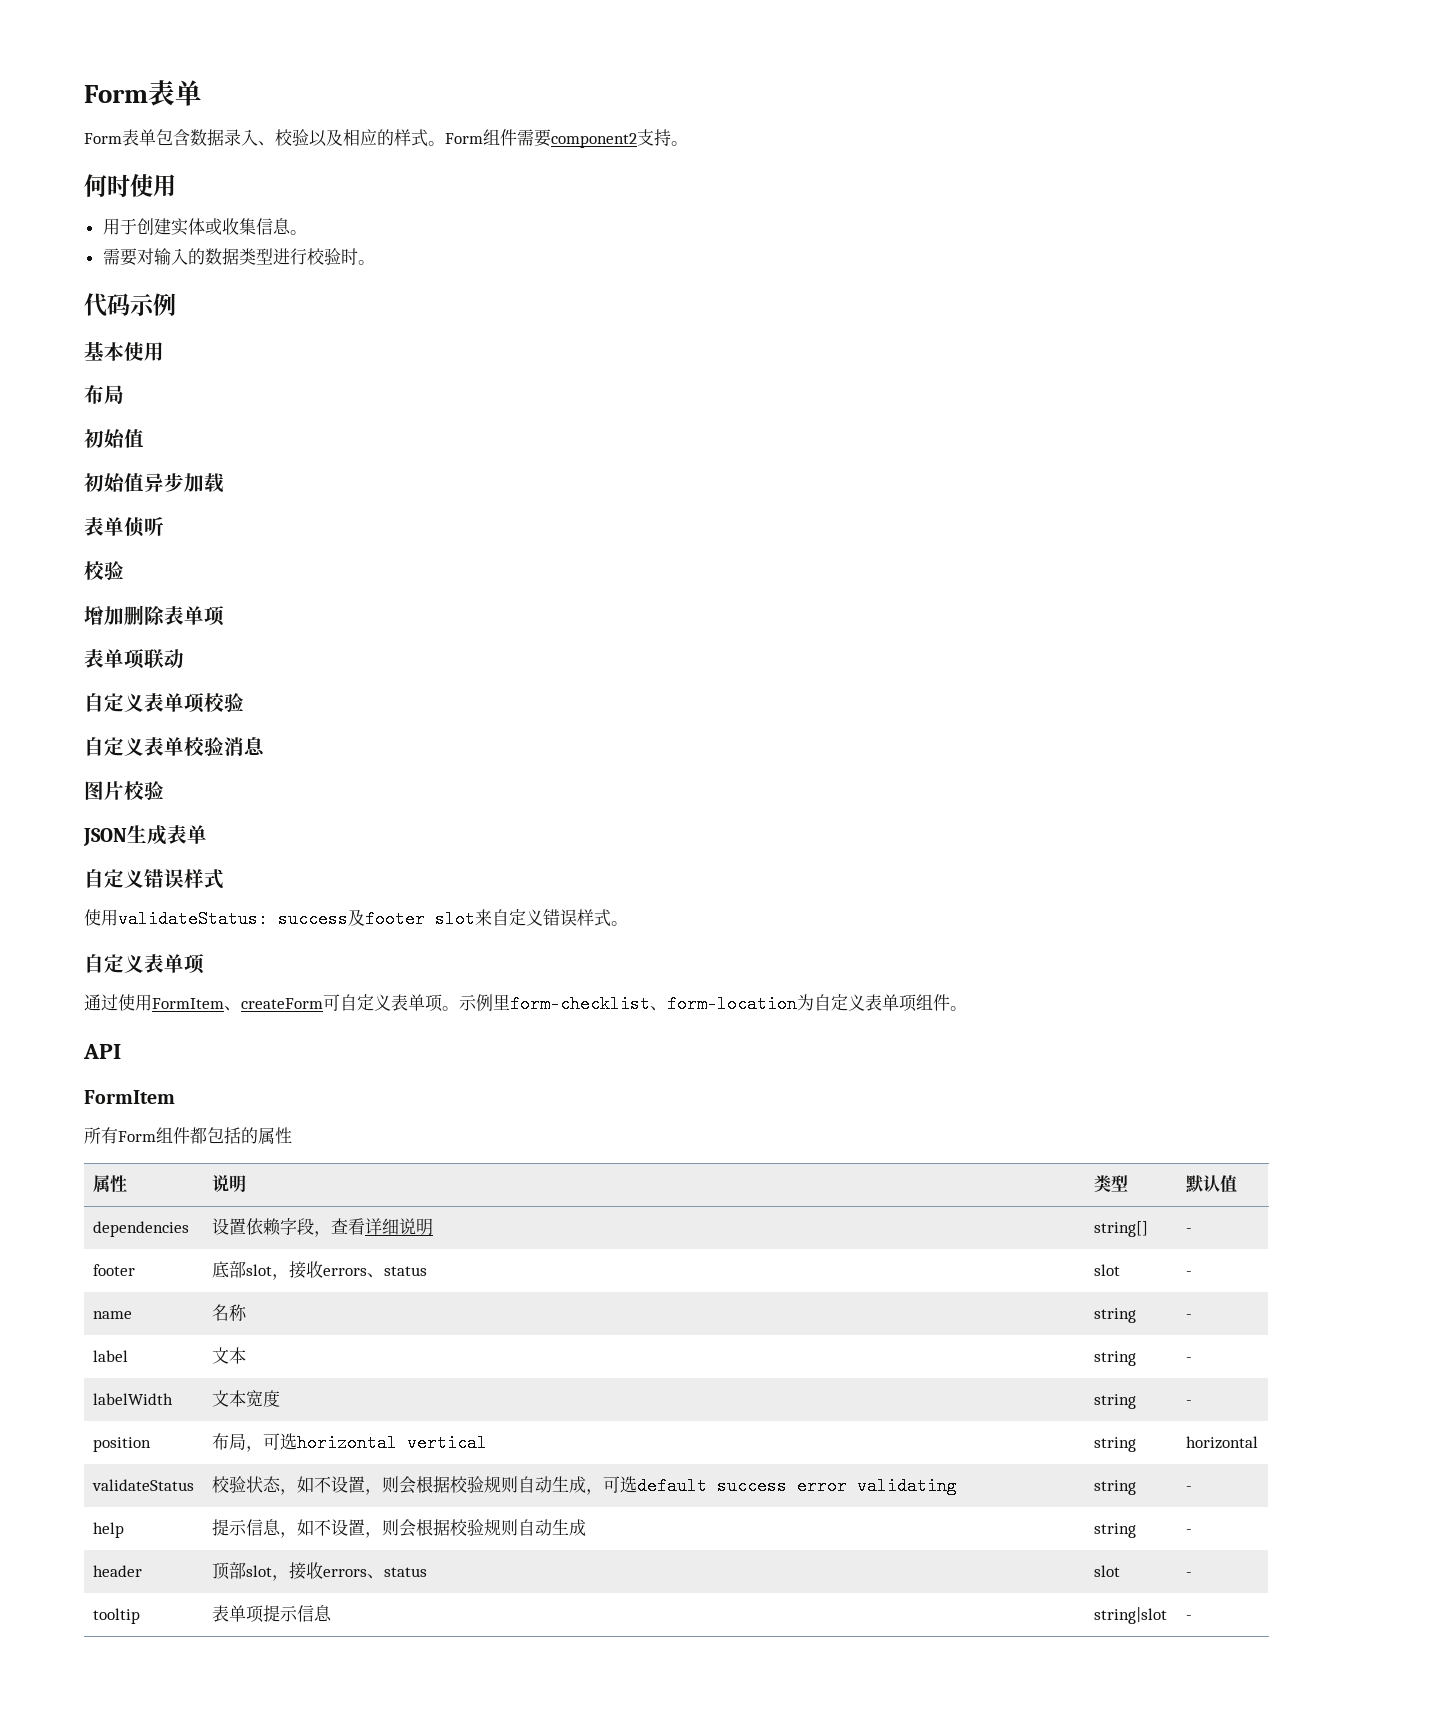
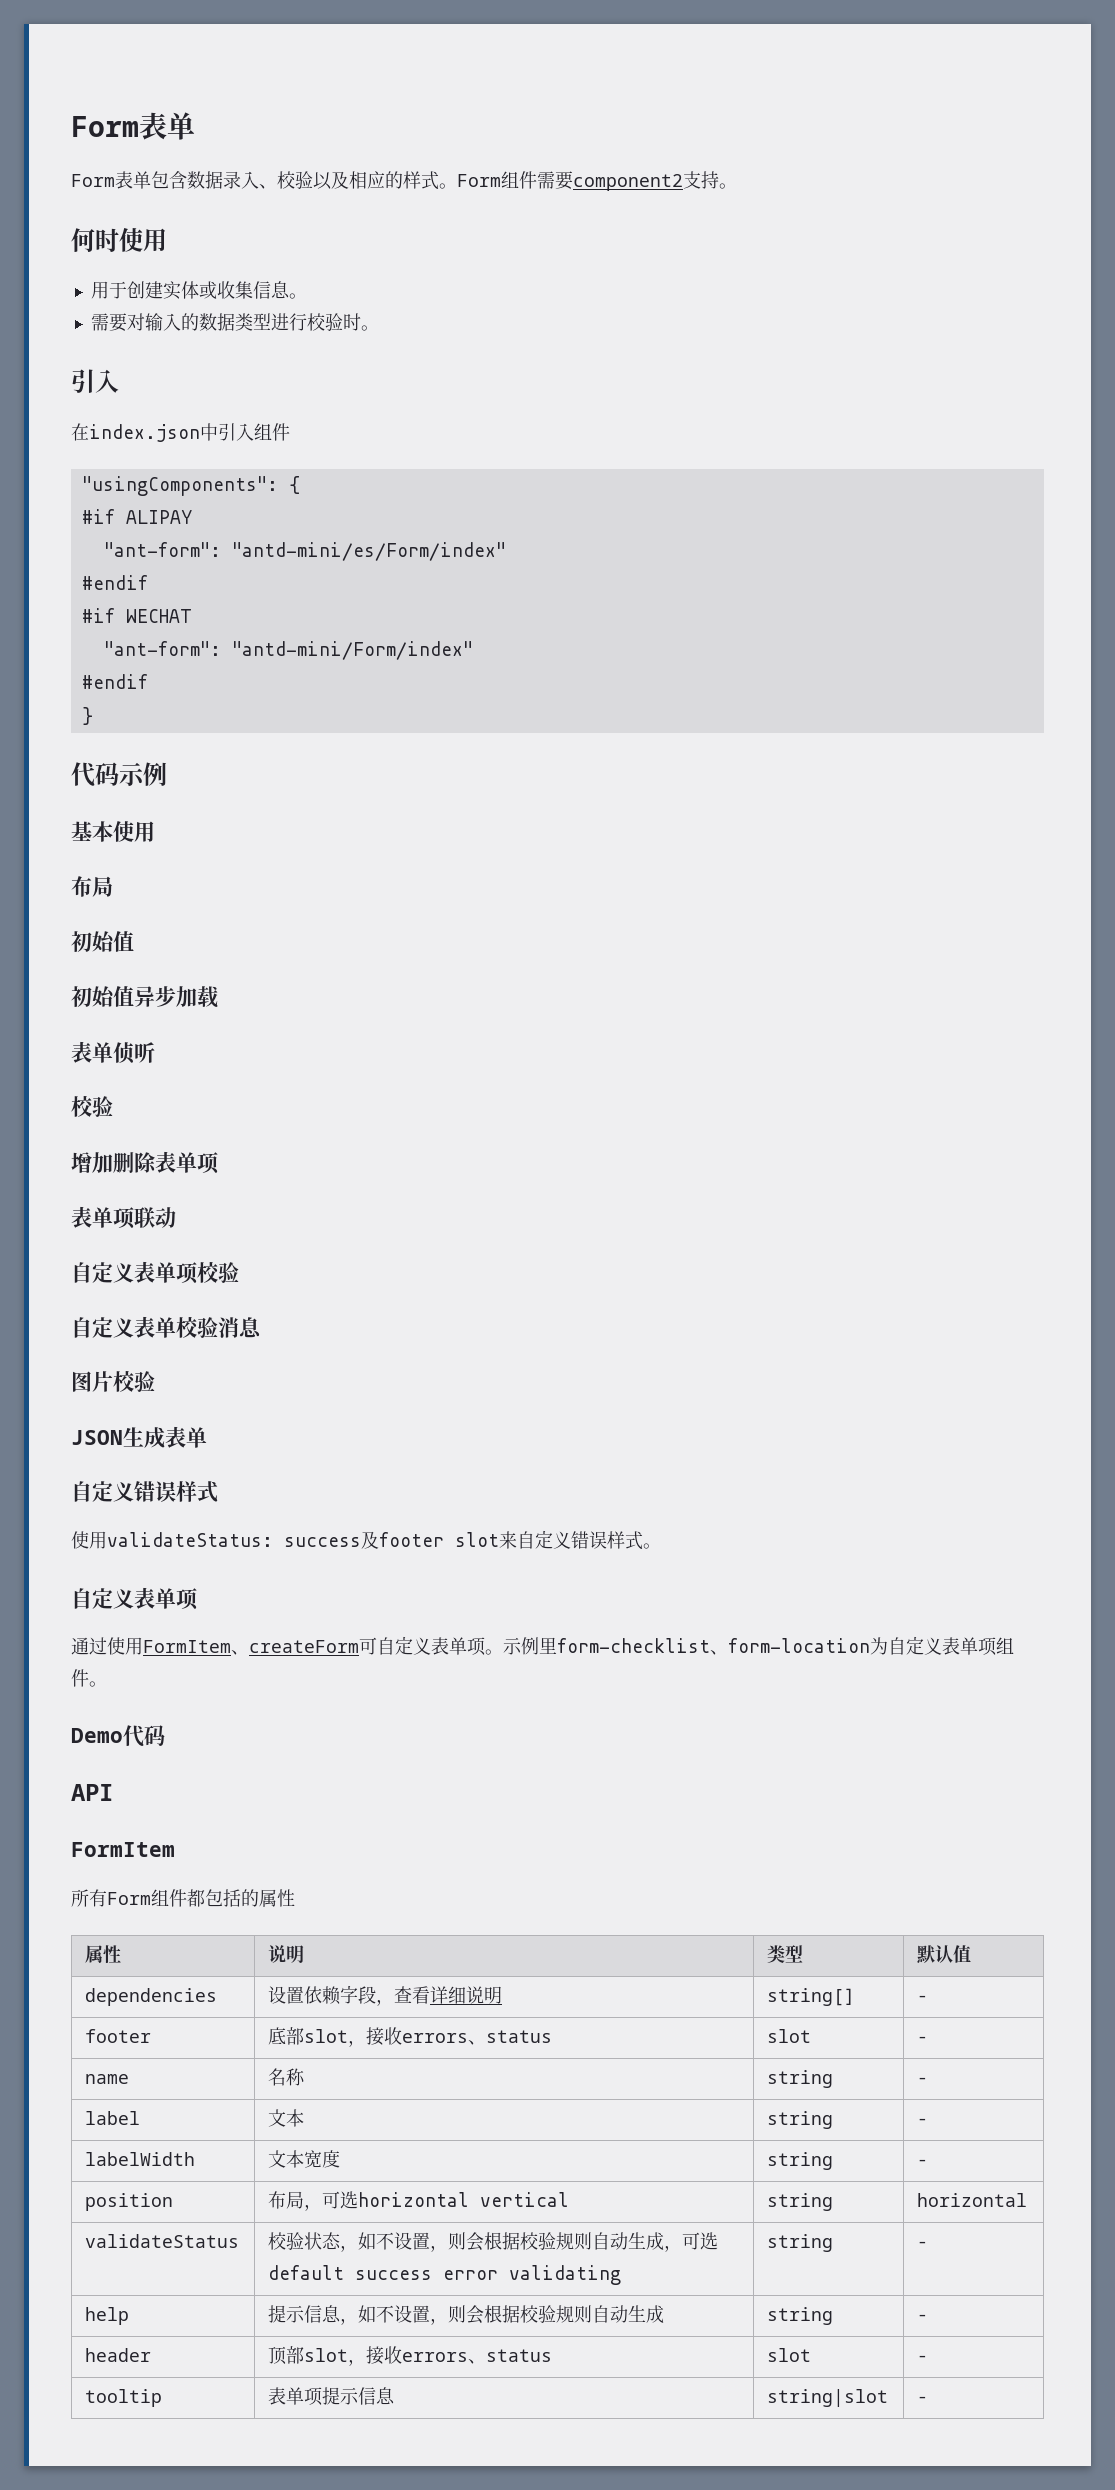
(375, 262) none -> [71,369,119,393] [71,423,290,442] [81,476,300,496] [81,509,192,524] [103,542,506,561] [81,575,148,590] [81,608,192,623] [103,641,473,660] [81,674,148,689] [81,707,93,725] // 引入 // 在index.json中引入组件 // "usingComponents": { // #if ALIPAY // "ant-form": "antd-mini/es/Form/index" // #endif // #if WECHAT // "ant-form": "antd-mini/Form/index" // #endif // }
(967, 1008) none -> [71,1725,165,1747] // Demo代码

